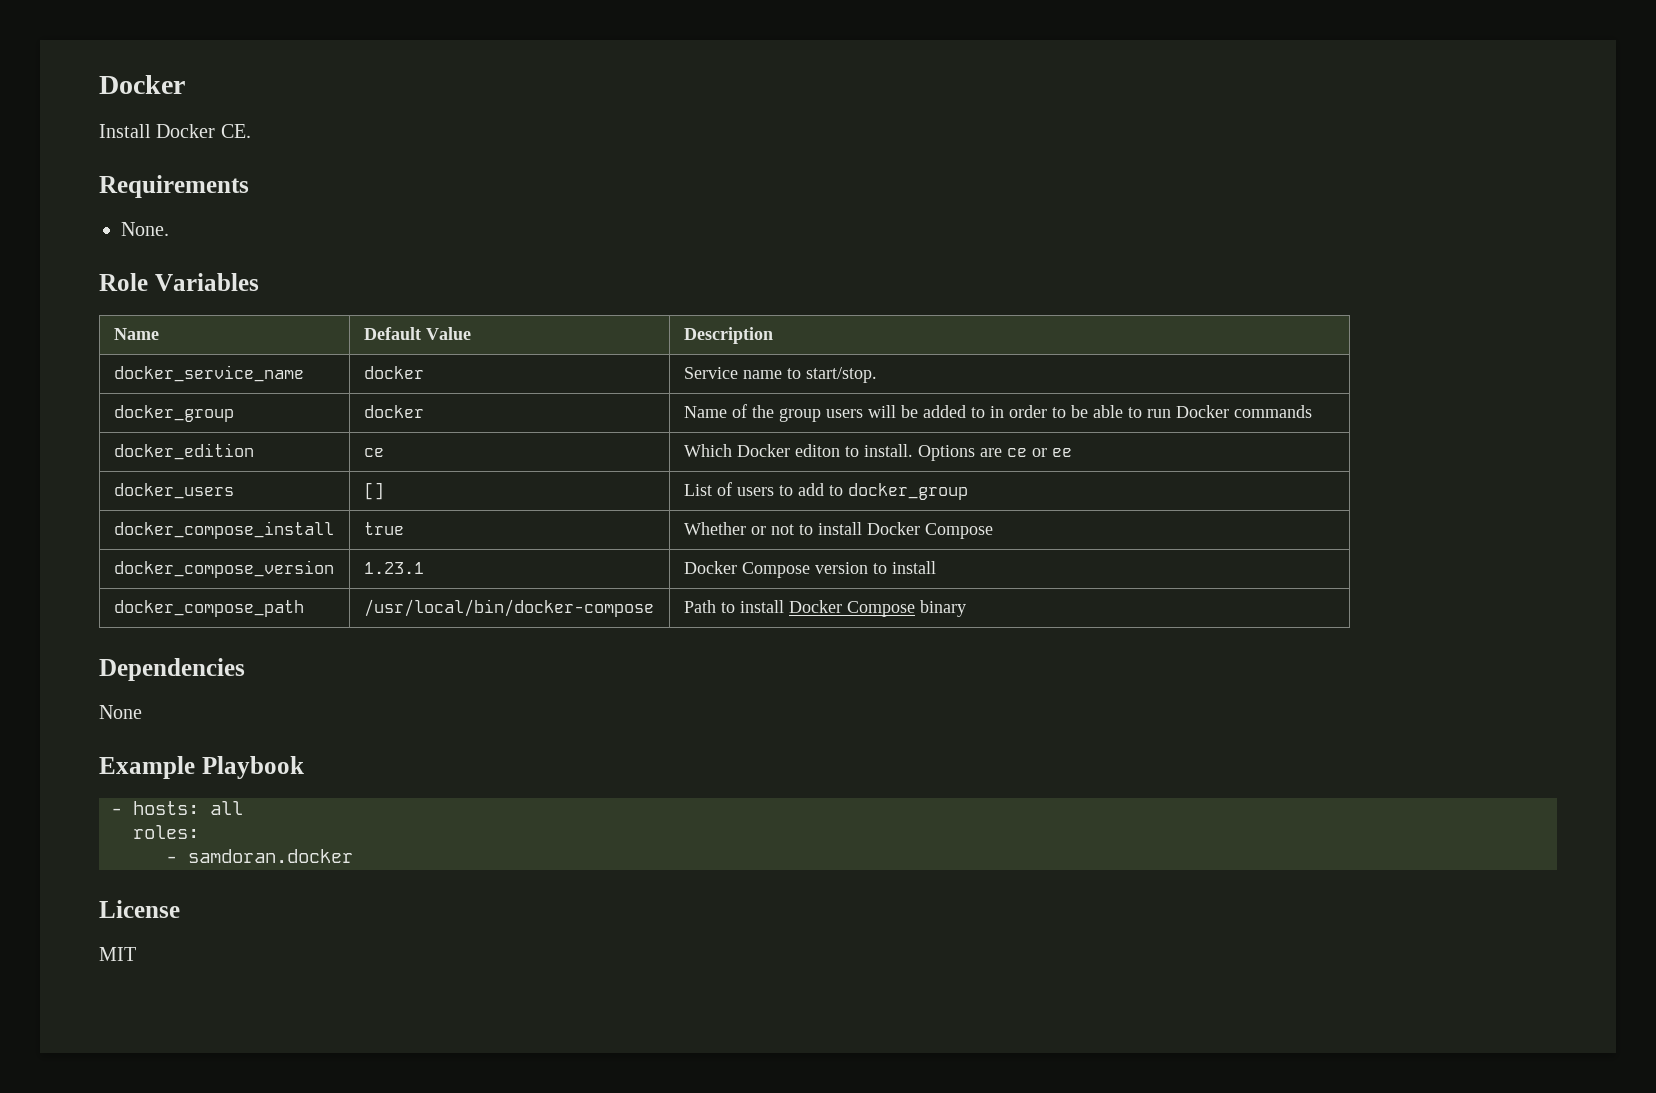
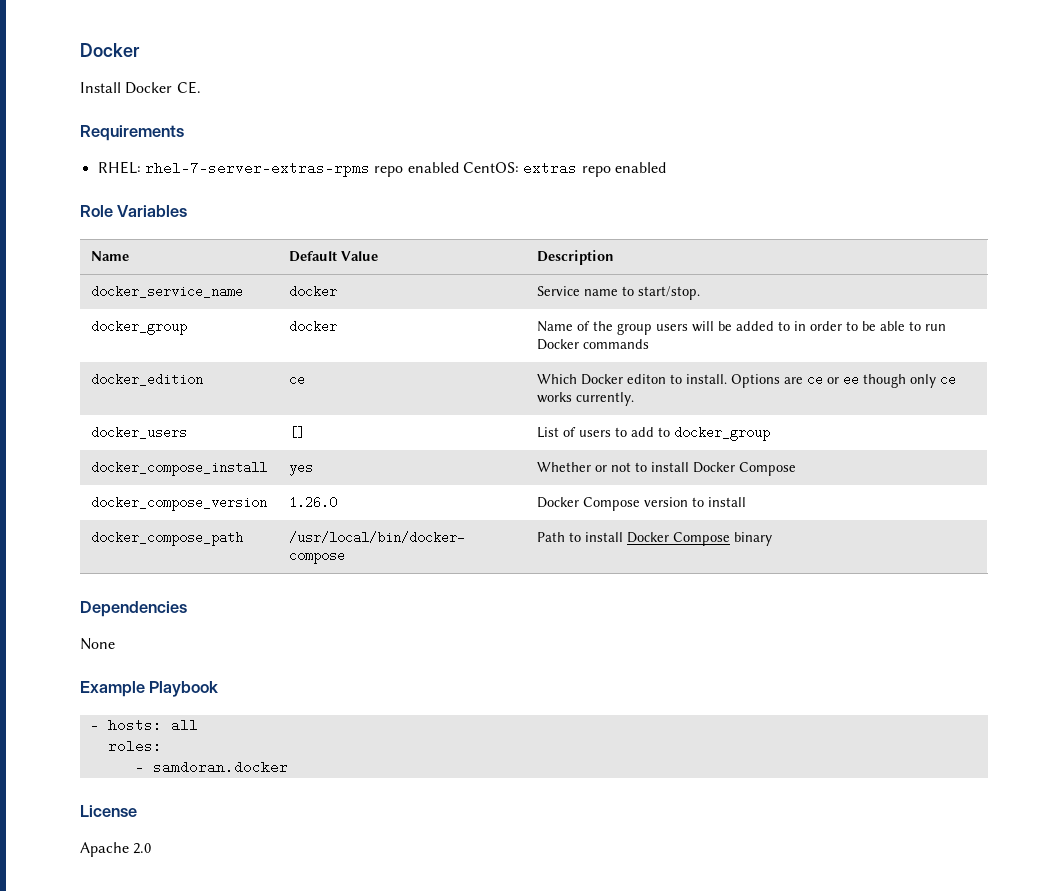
[121,222,169,236] None. -> [97,161,666,177] RHEL: rhel-7-server-extras-rpms repo enabled CentOS: extras repo enabled
(1072, 452) none -> [862,373,956,388] [536,392,634,406] though only ce works currently.
[363,522,404,535] true -> [288,461,313,476] yes
[363,562,424,574] 1.23.1 -> [288,496,337,509] 1.26.0
[99,947,136,961] MIT -> [80,842,152,857] Apache 2.0

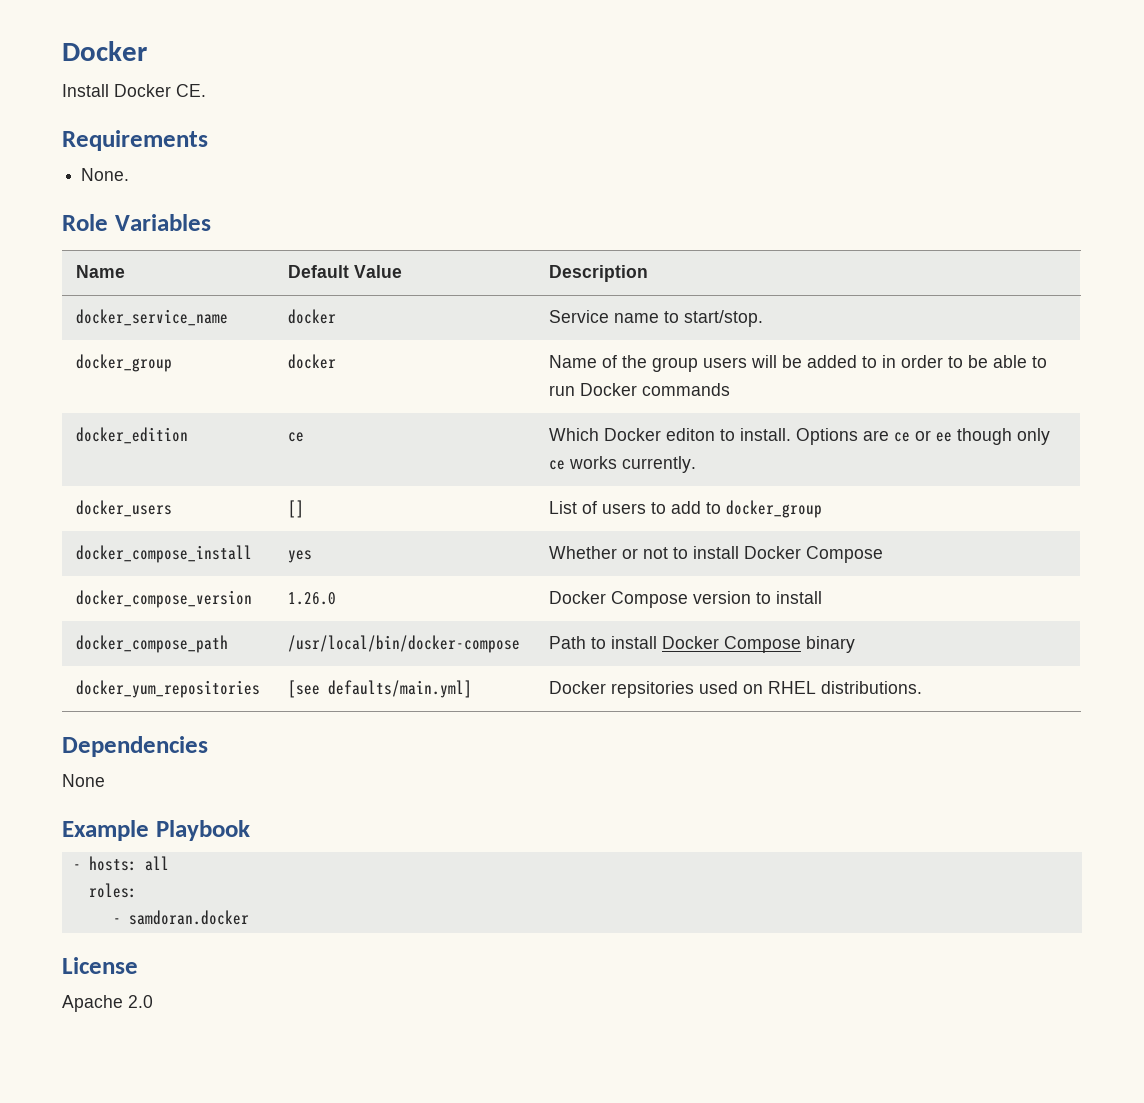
[97,161,666,177] RHEL: rhel-7-server-extras-rpms repo enabled CentOS: extras repo enabled -> [81,168,130,181] None.
(772, 539) none -> [75,680,260,698] [287,680,472,698] [548,681,922,698] // docker_yum_repositories | [see defaults/main.yml] | Docker repsitories used on RHEL distributions.

